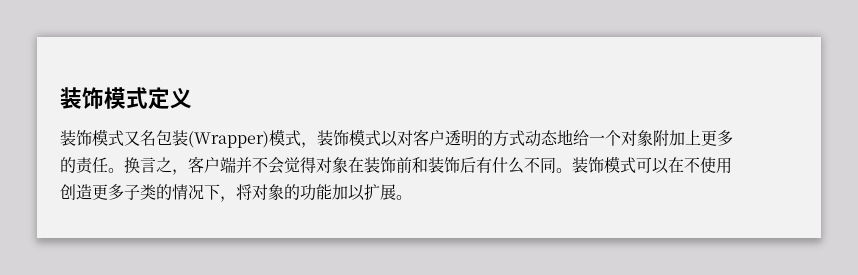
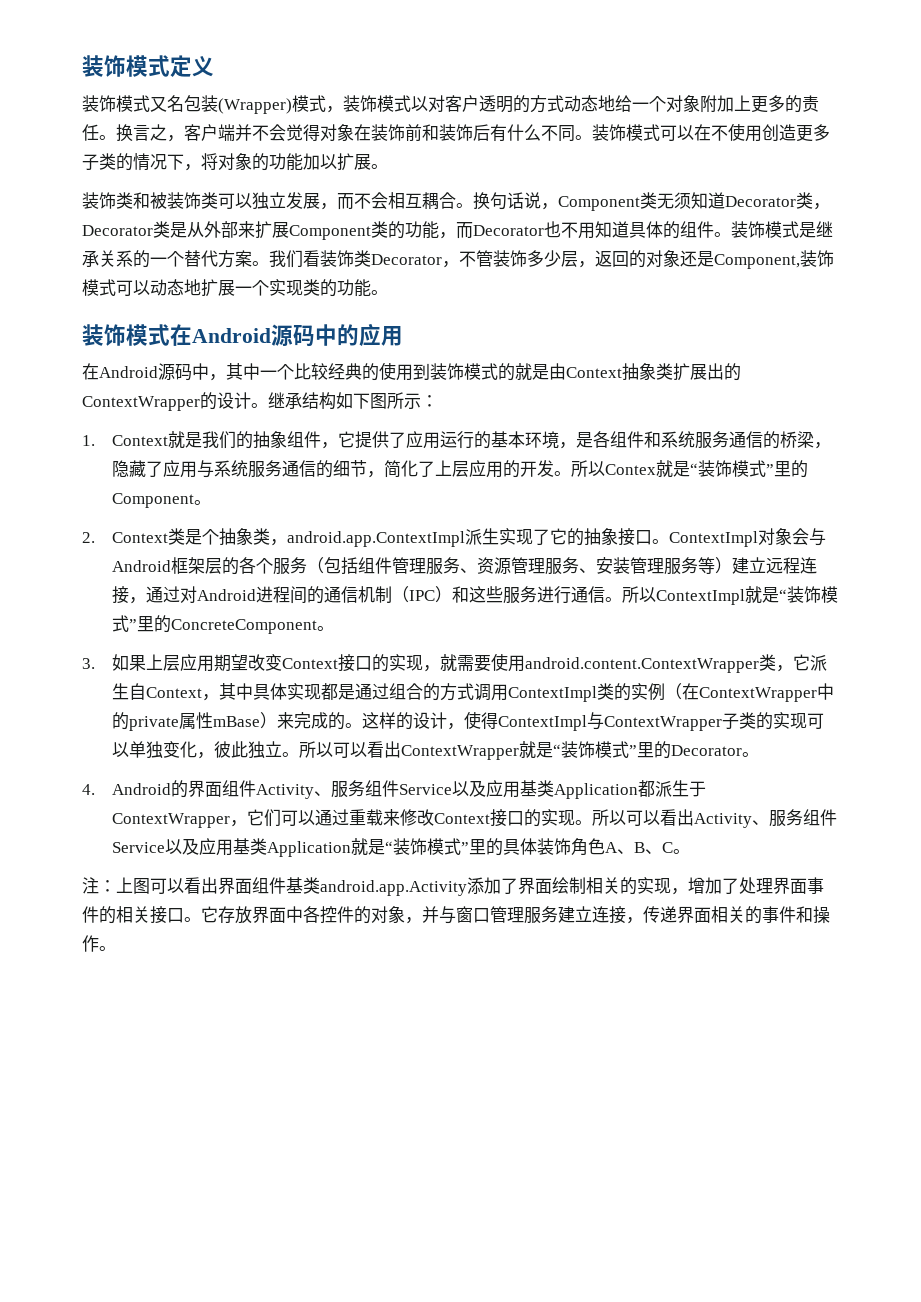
(412, 197) none -> [82,192,830,211] [82,221,833,240] [82,250,834,269] [82,279,388,297] [82,323,403,347] [82,362,741,381] [82,392,438,411] [82,431,832,449] [112,460,809,478] [112,493,212,508] [82,528,827,547] [112,557,818,575] [112,586,839,605] [112,615,335,634] [82,653,828,673] [112,683,835,702] [112,711,825,731] [112,741,760,760] [82,780,707,799] [112,809,838,828] [112,838,691,857] [82,877,824,896] [82,906,830,924] [82,935,116,952] // 装饰类和被装饰类可以独立发展，而不会相互耦合。换句话说，Component类无须知道Decorator类，Decorator类是从外部来扩展Component类的功能，而Decorator也不用知道具体的组件。装饰模式是继承关系的一个替代方案。我们看装饰类Decorator，不管装饰多少层，返回的对象还是Component,装饰模式可以动态地扩展一个实现类的功能。 // 装饰模式在Android源码中的应用 // 在Android源码中，其中一个比较经典的使用到装饰模式的就是由Context抽象类扩展出的ContextWrapper的设计。继承结构如下图所示： // 1. Context就是我们的抽象组件，它提供了应用运行的基本环境，是各组件和系统服务通信的桥梁，隐藏了应用与系统服务通信的细节，简化了上层应用的开发。所以Contex就是“装饰模式”里的Component。 // 2. Context类是个抽象类，android.app.ContextImpl派生实现了它的抽象接口。ContextImpl对象会与Android框架层的各个服务（包括组件管理服务、资源管理服务、安装管理服务等）建立远程连接，通过对Android进程间的通信机制（IPC）和这些服务进行通信。所以ContextImpl就是“装饰模式”里的ConcreteComponent。 // 3.如果上层应用期望改变Context接口的实现，就需要使用android.content.ContextWrapper类，它派生自Context，其中具体实现都是通过组合的方式调用ContextImpl类的实例（在ContextWrapper中的private属性mBase）来完成的。这样的设计，使得ContextImpl与ContextWrapper子类的实现可以单独变化，彼此独立。所以可以看出ContextWrapper就是“装饰模式”里的Decorator。 // 4. Android的界面组件Activity、服务组件Service以及应用基类Application都派生于ContextWrapper，它们可以通过重载来修改Context接口的实现。所以可以看出Activity、服务组件Service以及应用基类Application就是“装饰模式”里的具体装饰角色A、B、C。 // 注：上图可以看出界面组件基类android.app.Activity添加了界面绘制相关的实现，增加了处理界面事件的相关接口。它存放界面中各控件的对象，并与窗口管理服务建立连接，传递界面相关的事件和操作。

